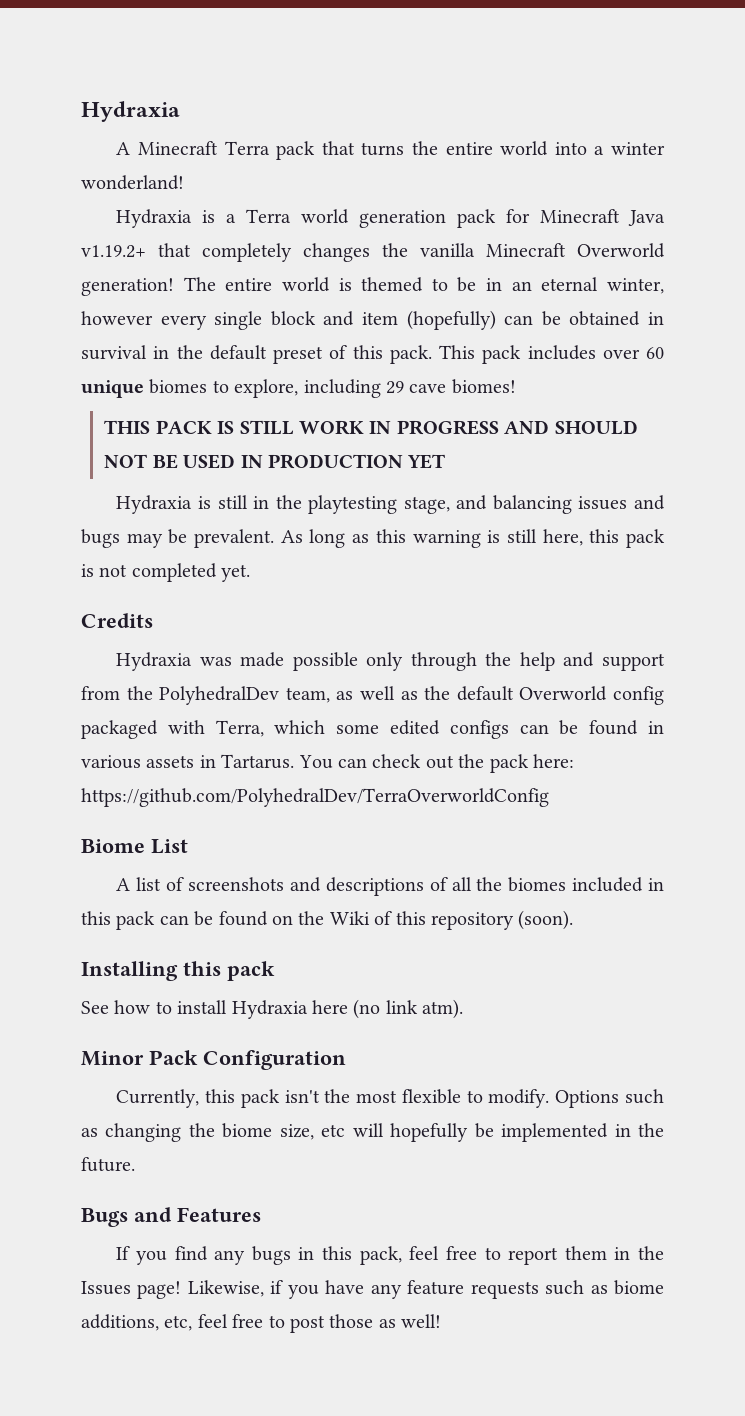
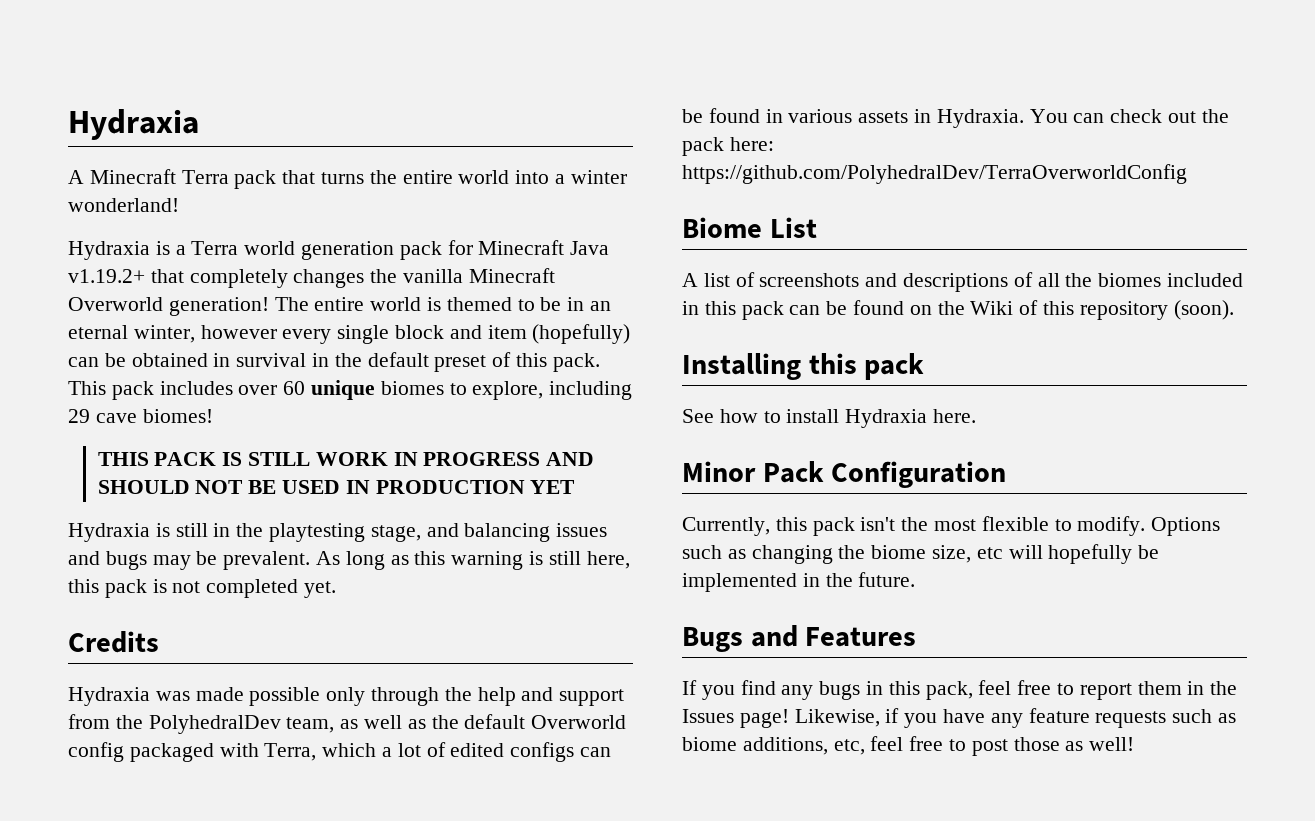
[336,724,380,734] some -> [382,742,446,757] a lot of
[221,754,295,769] Tartarus. -> [936,109,1024,128] Hydraxia.
[312,999,464,1019] here (no link atm). -> [933,409,977,423] here.

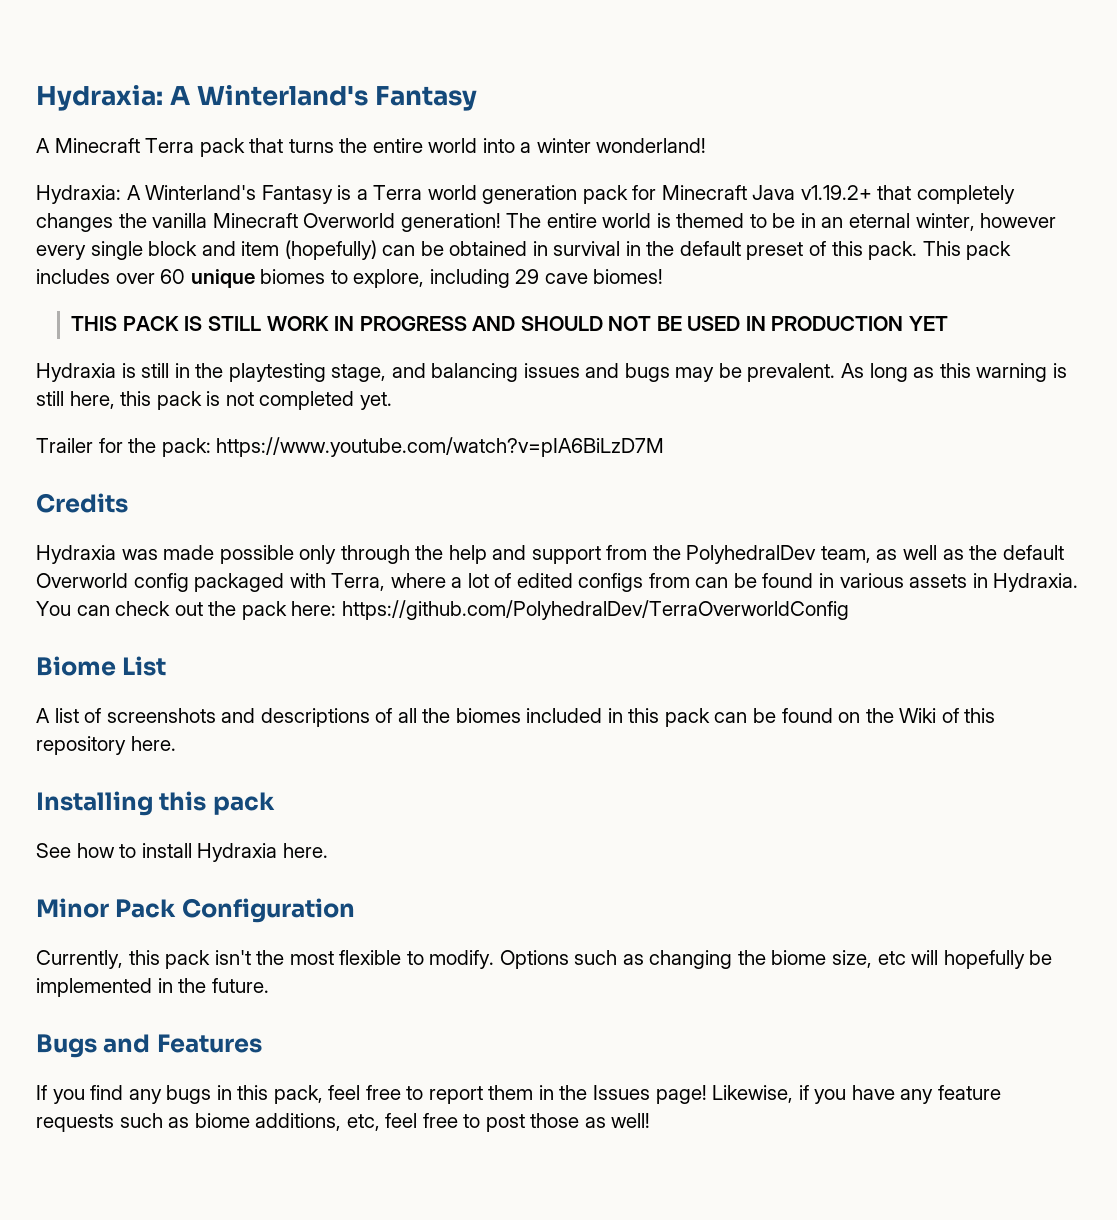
[68,109,199,140] Hydraxia -> [36,85,478,111] Hydraxia: A Winterland's Fantasy
[68,241,150,260] Hydraxia -> [36,185,333,204] Hydraxia: A Winterland's Fantasy
(337, 589) none -> [36,437,665,457] // Trailer for the pack: https://www.youtube.com/watch?v=pIA6BiLzD7M
[322,743,377,757] which -> [390,573,446,588] where
(575, 752) none -> [648,573,690,588] from
[1173,300,1234,320] (soon). -> [130,736,176,751] here.

